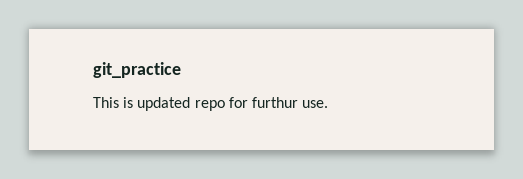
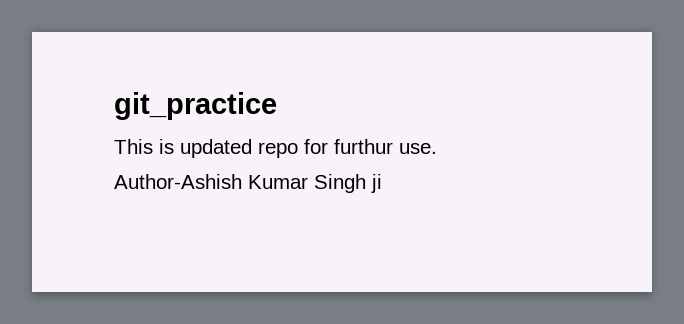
(329, 104) none -> [114,174,382,193] // Author-Ashish Kumar Singh ji

